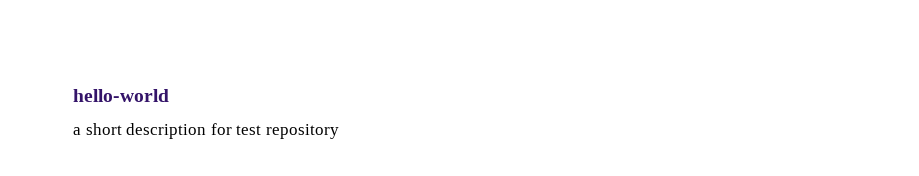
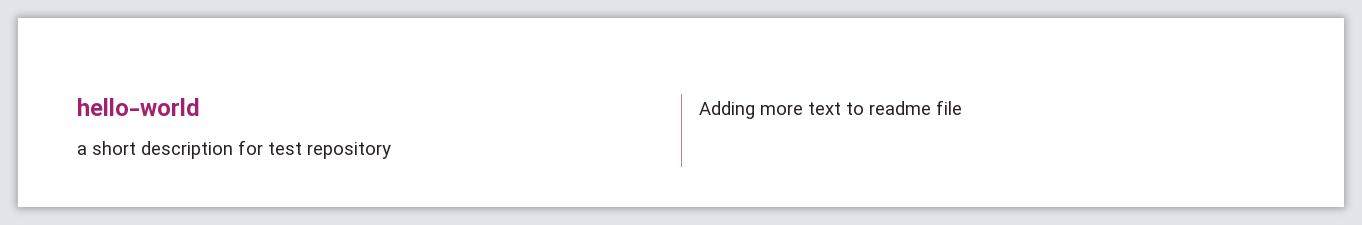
(339, 131) none -> [699,100,962,119] // Adding more text to readme file

